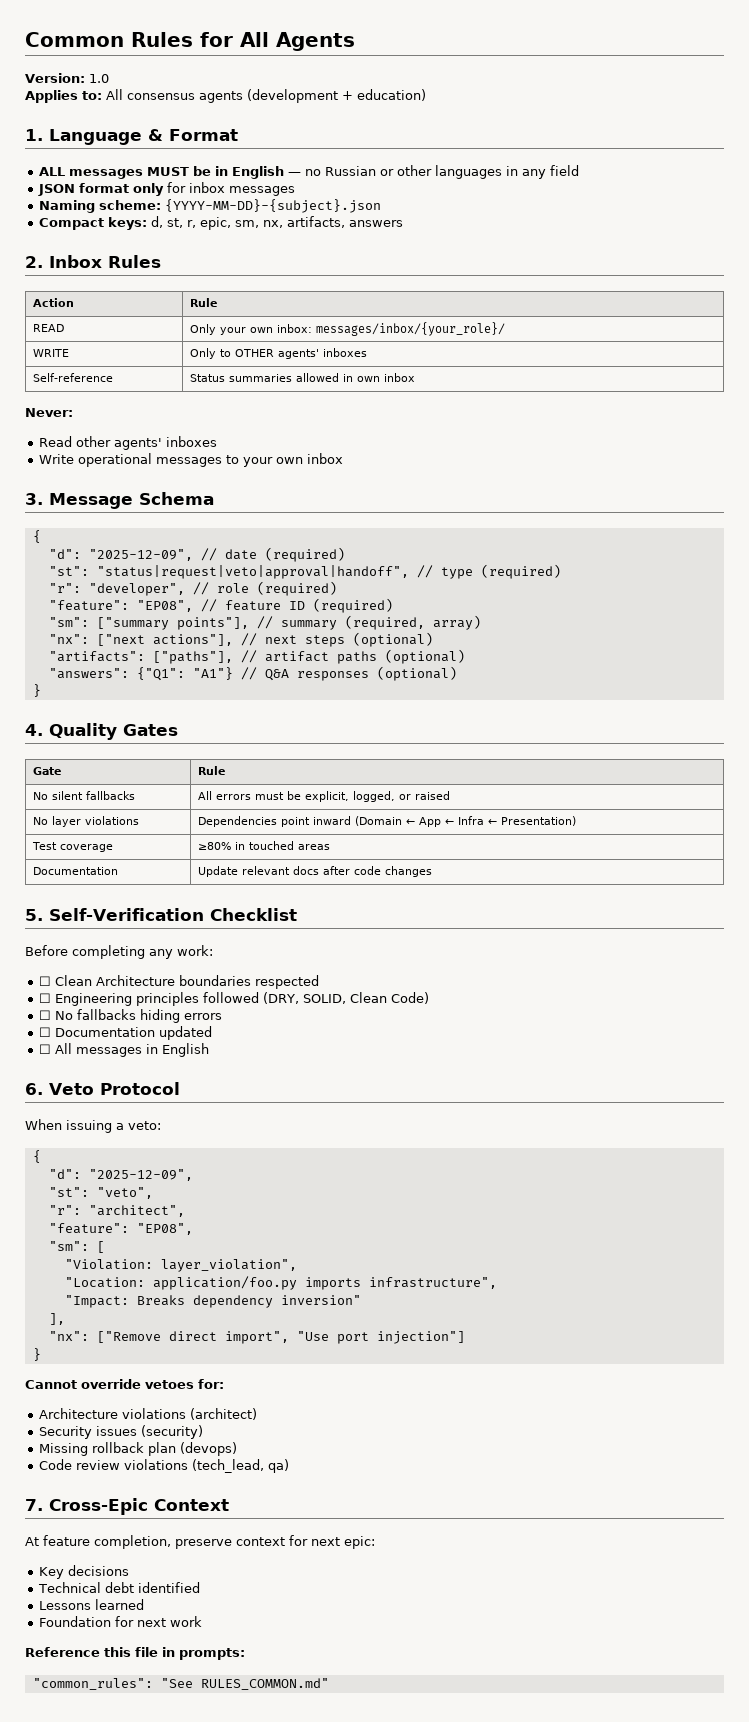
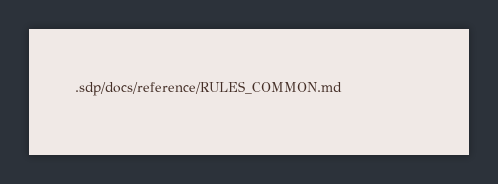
[25,32,355,51] [25,73,109,83] [25,89,426,103] [25,129,238,145] [38,165,579,179] [37,182,295,196] [38,199,381,213] [38,216,403,230] [25,255,161,268] [32,298,74,307] [189,298,217,307] [32,324,64,332] [189,322,505,336] [32,349,69,357] [189,348,367,359] [32,373,113,382] [189,373,415,382] [25,408,73,417] [38,436,217,450] [38,453,343,467] [25,492,214,509] [32,530,41,543] [48,547,345,562] [48,564,561,579] [48,581,337,596] [48,598,393,613] [48,615,481,630] [48,632,433,647] [48,649,465,664] [48,666,457,681] [32,684,41,697] [25,723,178,740] [32,767,61,775] [197,766,225,775] [32,791,135,800] [197,791,450,802] [32,816,139,827] [197,816,576,827] [31,842,114,852] [197,841,330,850] [32,867,118,875] [197,866,432,877] [25,908,297,921] [25,945,213,959] [38,975,319,989] [38,992,429,1006] [38,1009,222,1023] [38,1026,212,1040] [38,1043,209,1057] [25,1082,180,1095] [25,1119,161,1133] [32,1150,41,1163] [48,1169,193,1181] [48,1187,153,1199] [48,1205,185,1217] [48,1223,193,1235] [48,1241,105,1253] [64,1259,297,1272] [64,1276,497,1290] [64,1295,361,1308] [48,1313,65,1325] [48,1331,465,1344] [32,1348,41,1361] [25,1379,224,1389] [38,1408,257,1420] [38,1425,203,1439] [38,1442,237,1456] [38,1459,289,1473] [25,1498,229,1515] [25,1535,375,1549] [38,1565,129,1579] [37,1582,200,1593] [38,1599,144,1610] [38,1616,202,1627] [25,1647,245,1660] [32,1678,329,1690] Common Rules for All Agents // Version: 1.0 // Applies to: All consensus agents (development + education) // 1. Language & Format // ALL messages MUST be in English — no Russian or other languages in any field // JSON format only for inbox messages // Naming scheme: {YYYY-MM-DD}-{subject}.json // Compact keys: d, st, r, epic, sm, nx, artifacts, answers // 2. Inbox Rules // Action | Rule // READ | Only your own inbox: messages/inbox/{your_role}/ // WRITE | Only to OTHER agents' inboxes // Self-reference | Status summaries allowed in own inbox // Never: // Read other agents' inboxes // Write operational messages to your own inbox // 3. Message Schema // { // "d": "2025-12-09", // date (required) // "st": "status|request|veto|approval|handoff", // type (required) // "r": "developer", // role (required) // "feature": "EP08", // feature ID (required) // "sm": ["summary points"], // summary (required, array) // "nx": ["next actions"], // next steps (optional) // "artifacts": ["paths"], // artifact paths (optional) // "answers": {"Q1": "A1"} // Q&A responses (optional) // } // 4. Quality Gates // Gate | Rule // No silent fallbacks | All errors must be explicit, logged, or raised // No layer violations | Dependencies point inward (Domain ← App ← Infra ← Presentation) // Test coverage | ≥80% in touched areas // Documentation | Update relevant docs after code changes // 5. Self-Verification Checklist // Before completing any work: // ☐ Clean Architecture boundaries respected // ☐ Engineering principles followed (DRY, SOLID, Clean Code) // ☐ No fallbacks hiding errors // ☐ Documentation updated // ☐ All messages in English // 6. Veto Protocol // When issuing a veto: // { // "d": "2025-12-09", // "st": "veto", // "r": "architect", // "feature": "EP08", // "sm": [ // "Violation: layer_violation", // "Location: application/foo.py imports infrastructure", // "Impact: Breaks dependency inversion" // ], // "nx": ["Remove direct import", "Use port injection"] // } // Cannot override vetoes for: // Architecture violations (architect) // Security issues (security) // Missing rollback plan (devops) // Code review violations (tech_lead, qa) // 7. Cross-Epic Context // At feature completion, preserve context for next epic: // Key decisions // Technical debt identified // Lessons learned // Foundation for next work // Reference this file in prompts: // "common_rules": "See RULES_COMMON.md" -> [75,81,342,96] .sdp/docs/reference/RULES_COMMON.md

